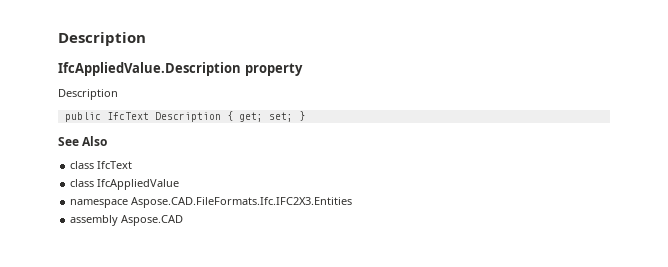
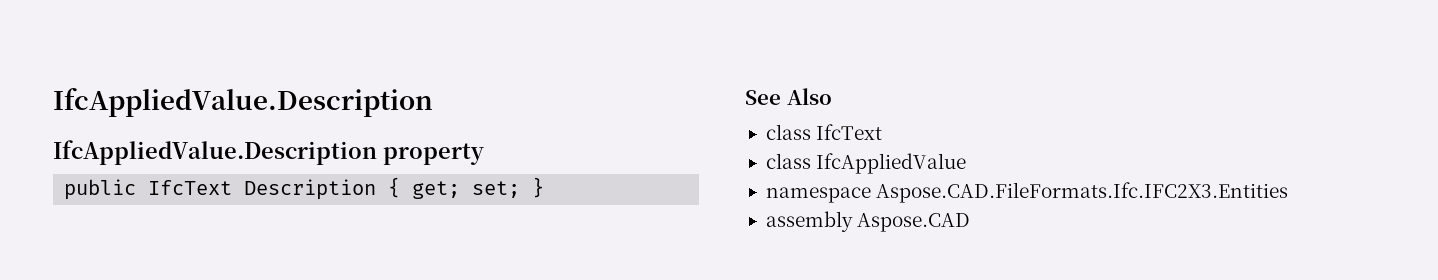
[58,32,146,46] Description -> [53,88,433,117] IfcAppliedValue.Description
[58,89,118,100] // Description -> (484, 154) none

